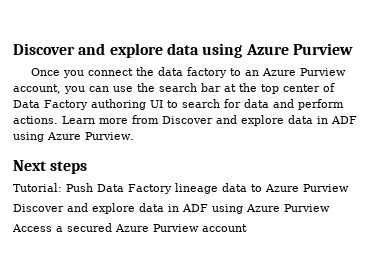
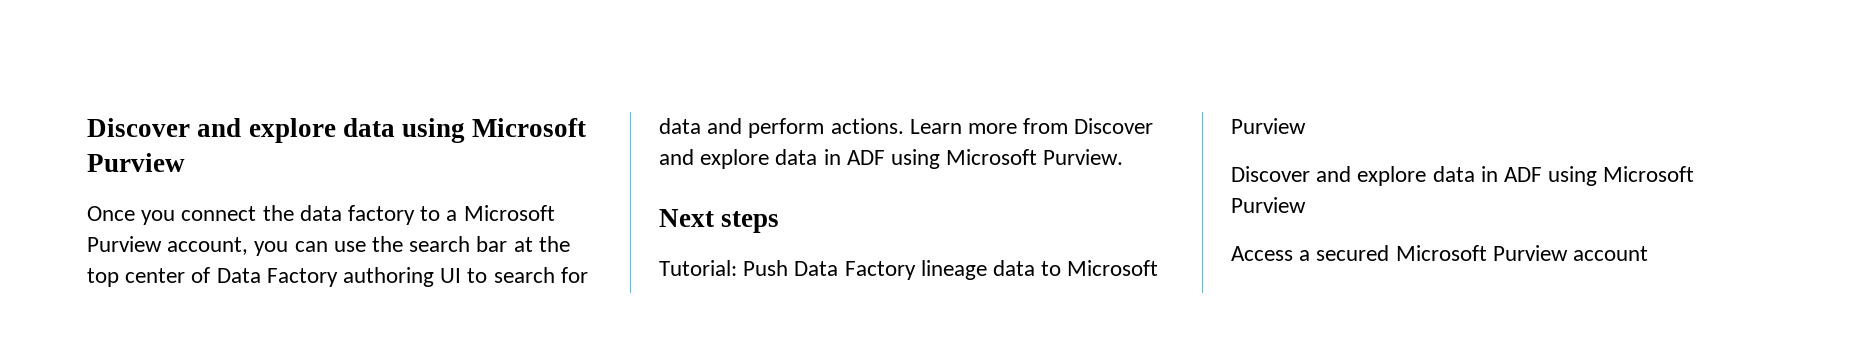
[245,44,289,55] Azure -> [472,118,587,137] Microsoft
[245,68,297,76] an Azure -> [446,205,555,221] a Microsoft
[47,132,81,140] Azure -> [946,149,1038,165] Microsoft
[265,184,299,192] Azure -> [1067,260,1159,276] Microsoft
[246,204,280,212] Azure -> [1603,166,1695,182] Microsoft
[115,224,149,232] Azure -> [1395,245,1487,261] Microsoft

